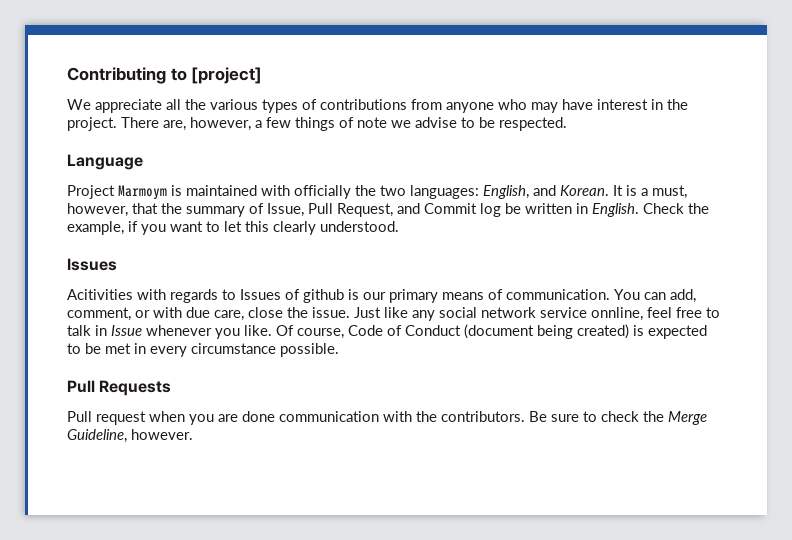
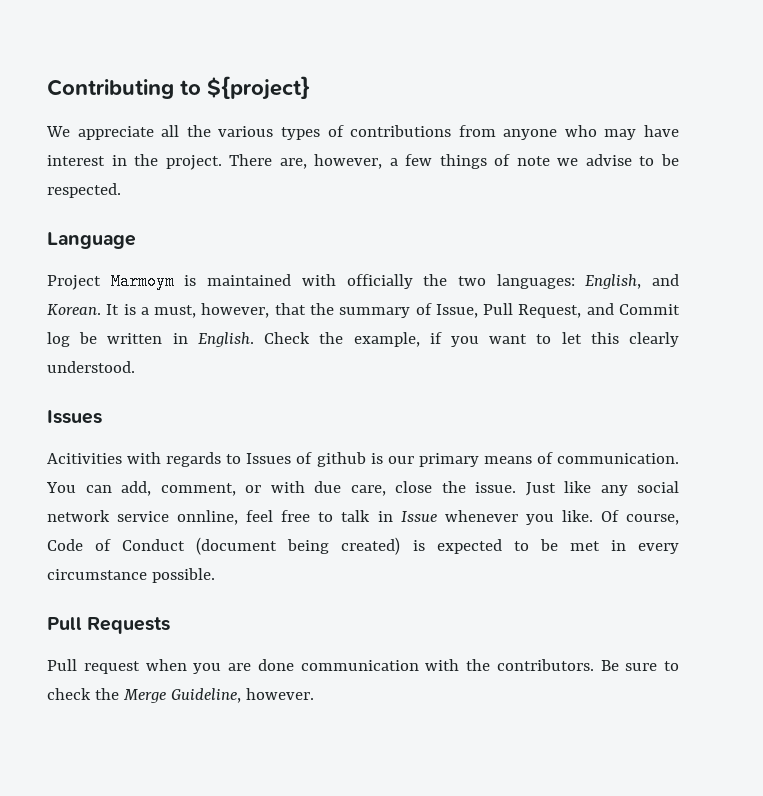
[191,67,263,84] [project] -> [207,76,310,100] ${project}

